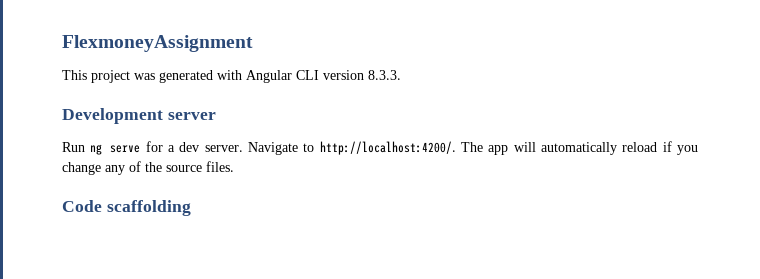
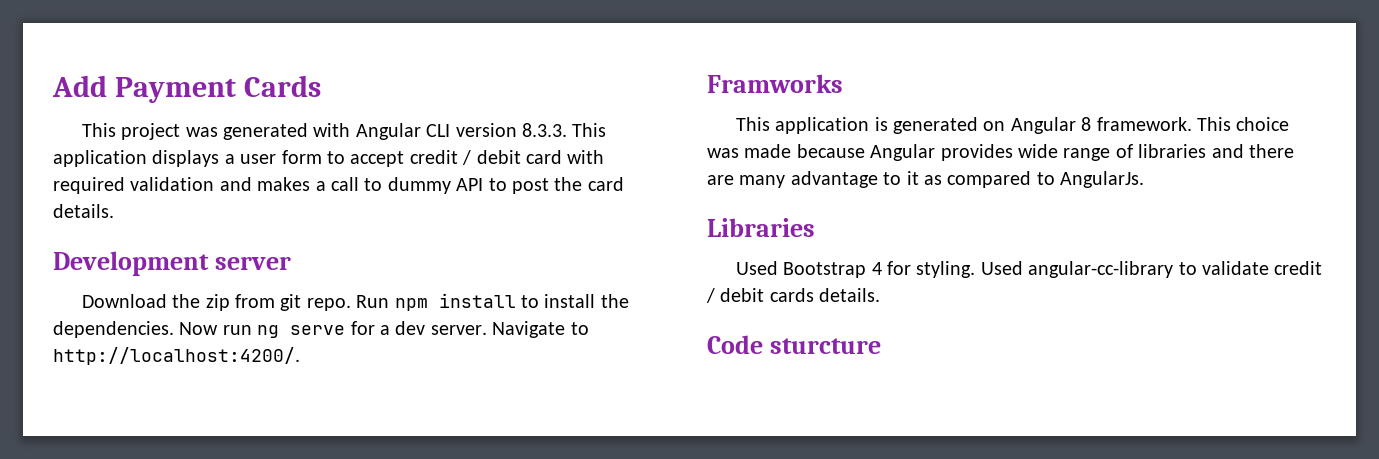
[62,35,253,52] FlexmoneyAssignment -> [52,75,322,103] Add Payment Cards
[62,108,216,124] [62,142,85,152] // Development server // Run -> [572,123,607,137] [53,150,605,167] [53,177,624,194] [53,204,114,218] [53,251,291,276] [81,293,629,311] [53,321,252,338] This application displays a user form to accept credit / debit card with required validation and makes a call to dummy API to post the card details. // Development server // Download the zip from git repo. Run npm install to install the dependencies. Now run
[461,141,699,155] [62,161,234,175] The app will automatically reload if you change any of the source files. -> [707,74,843,93] [735,117,1290,134] [707,144,1294,161] [707,171,1145,188] [707,218,815,237] [735,261,1323,278] [706,288,881,303] // Framworks // This application is generated on Angular 8 framework. This choice was made because Angular provides wide range of libraries and there are many advantage to it as compared to AngularJs. // Libraries // Used Bootstrap 4 for styling. Used angular-cc-library to validate credit / debit cards details.
[106,200,191,216] scaffolding -> [769,338,881,354] sturcture

